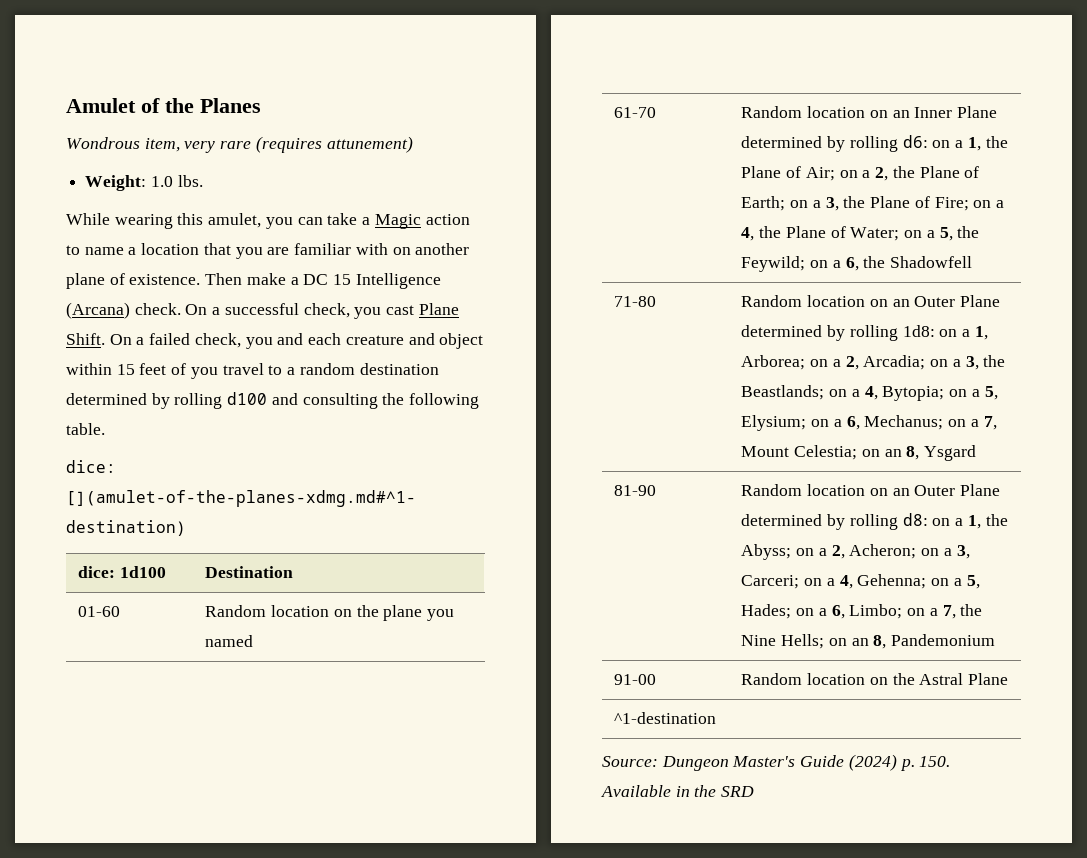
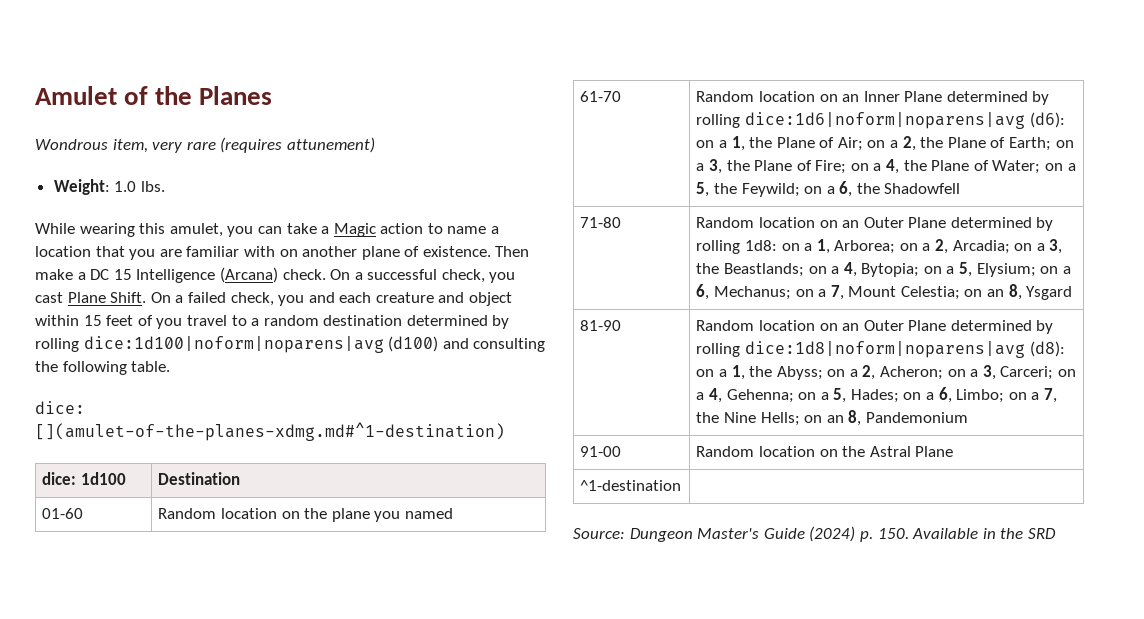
[227,392,268,405] d100 -> [83,336,439,353] dice:1d100|noform|noparens|avg (d100)
[902,135,928,148] d6: -> [744,112,1065,129] dice:1d6|noform|noparens|avg (d6):
[902,513,928,526] d8: -> [744,341,1065,358] dice:1d8|noform|noparens|avg (d8):

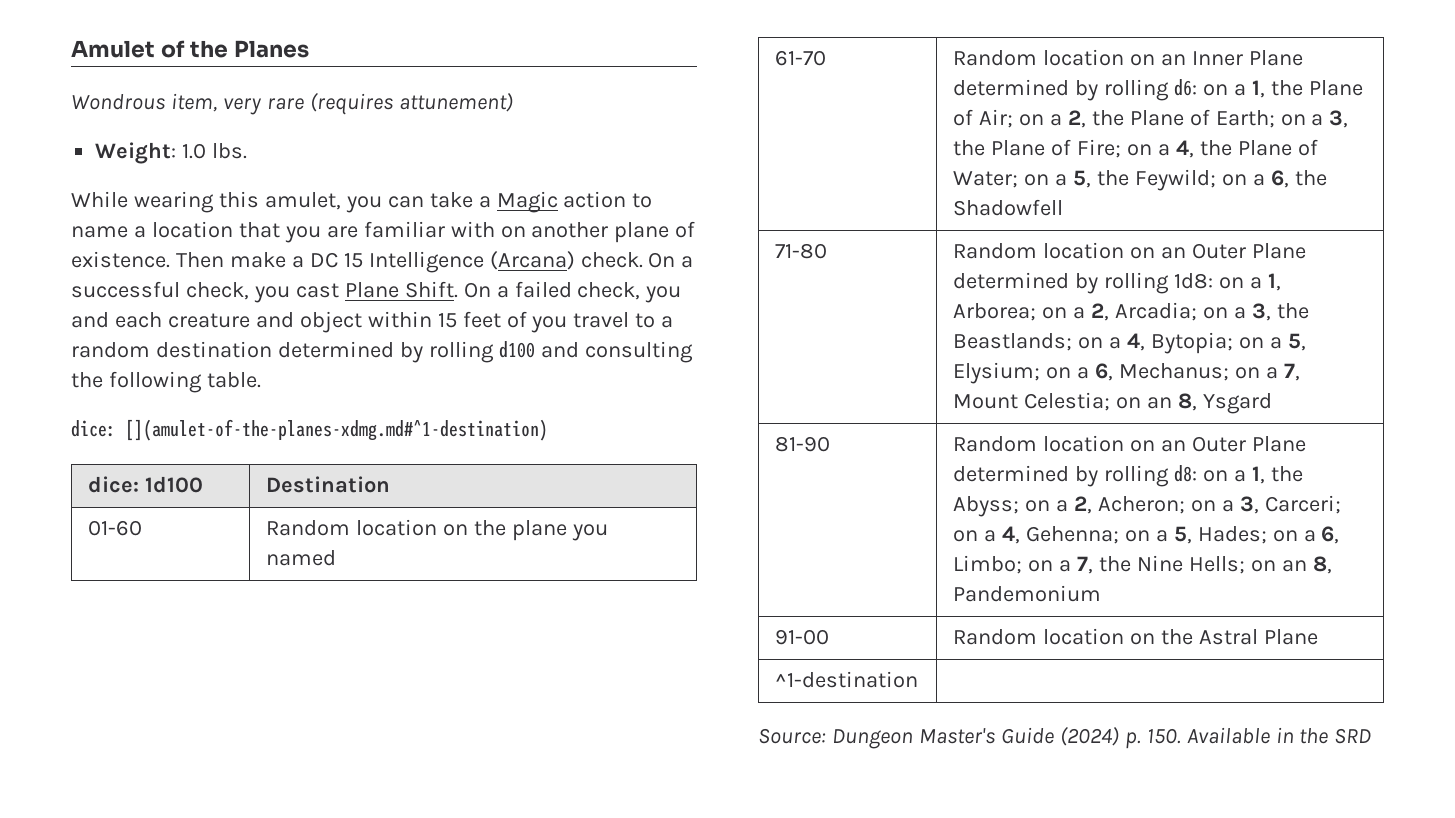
[83,336,439,353] dice:1d100|noform|noparens|avg (d100) -> [498,341,535,358] d100
[744,112,1065,129] dice:1d6|noform|noparens|avg (d6): -> [1173,79,1197,96] d6:
[744,341,1065,358] dice:1d8|noform|noparens|avg (d8): -> [1173,465,1197,482] d8:

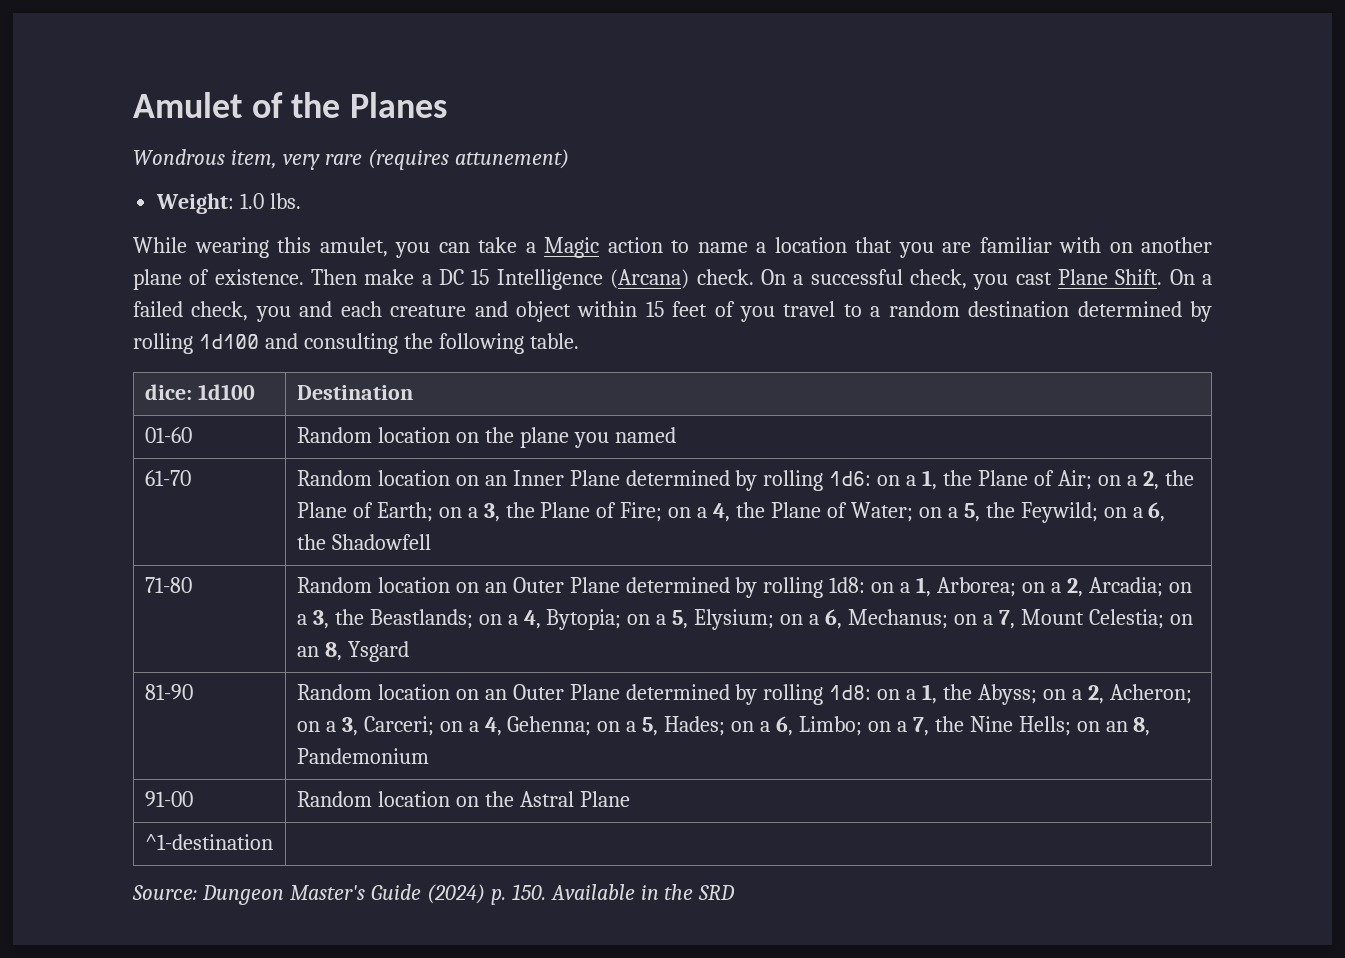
[498,341,535,358] d100 -> [198,334,259,349] 1d100
[71,419,548,441] // dice: [](amulet-of-the-planes-xdmg.md#^1-destination) -> (579, 341) none
[1173,79,1197,96] d6: -> [829,471,872,486] 1d6:
[1173,465,1197,482] d8: -> [829,685,872,700] 1d8:

